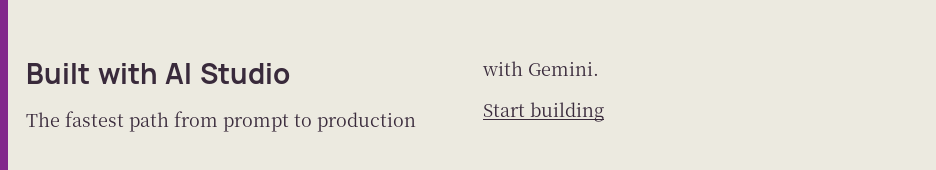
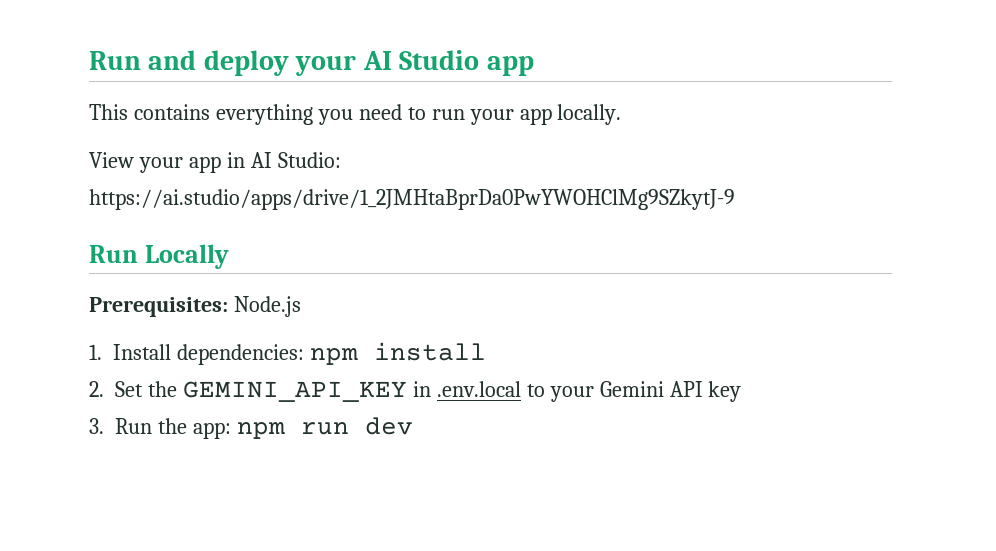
[26,63,290,84] [26,111,416,132] [482,61,599,76] [483,102,604,122] Built with AI Studio // The fastest path from prompt to production with Gemini. // Start building -> [89,50,534,76] [89,104,622,125] [89,152,341,173] [89,189,735,210] [89,244,229,269] [89,296,301,317] [89,342,487,365] [89,381,742,402] [89,417,413,439] Run and deploy your AI Studio app // This contains everything you need to run your app locally. // View your app in AI Studio: https://ai.studio/apps/drive/1_2JMHtaBprDa0PwYWOHClMg9SZkytJ-9 // Run Locally // Prerequisites: Node.js // 1. Install dependencies: npm install // 2. Set the GEMINI_API_KEY in .env.local to your Gemini API key // 3. Run the app: npm run dev

